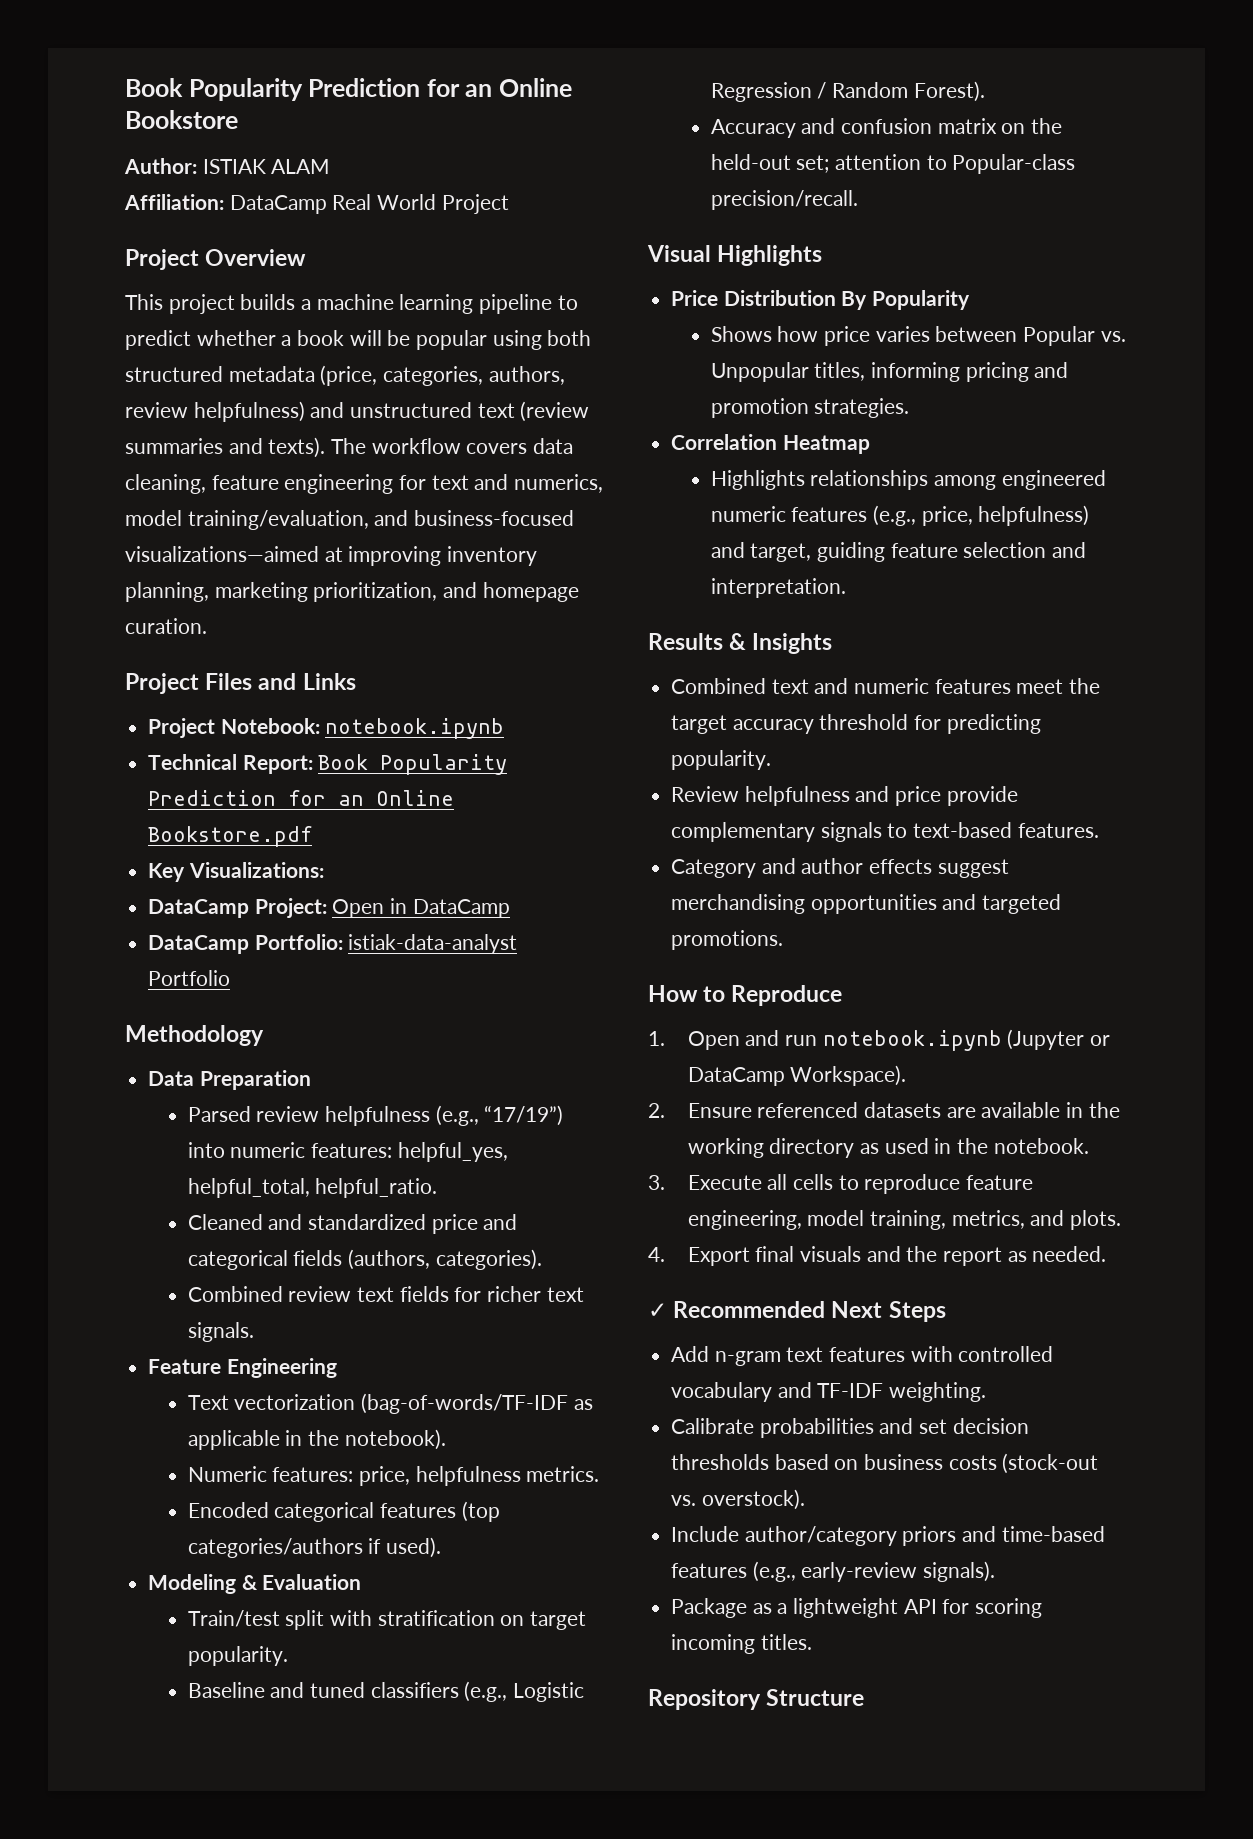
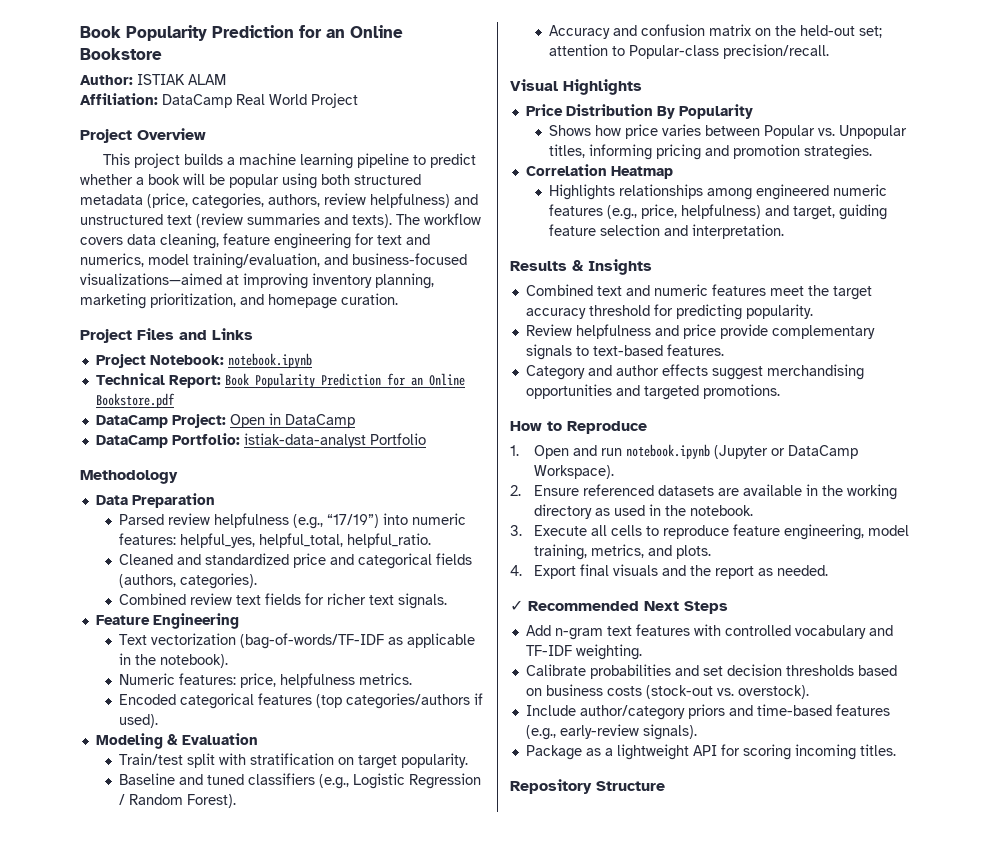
[148,862,324,882] // Key Visualizations: -> (175, 400) none

